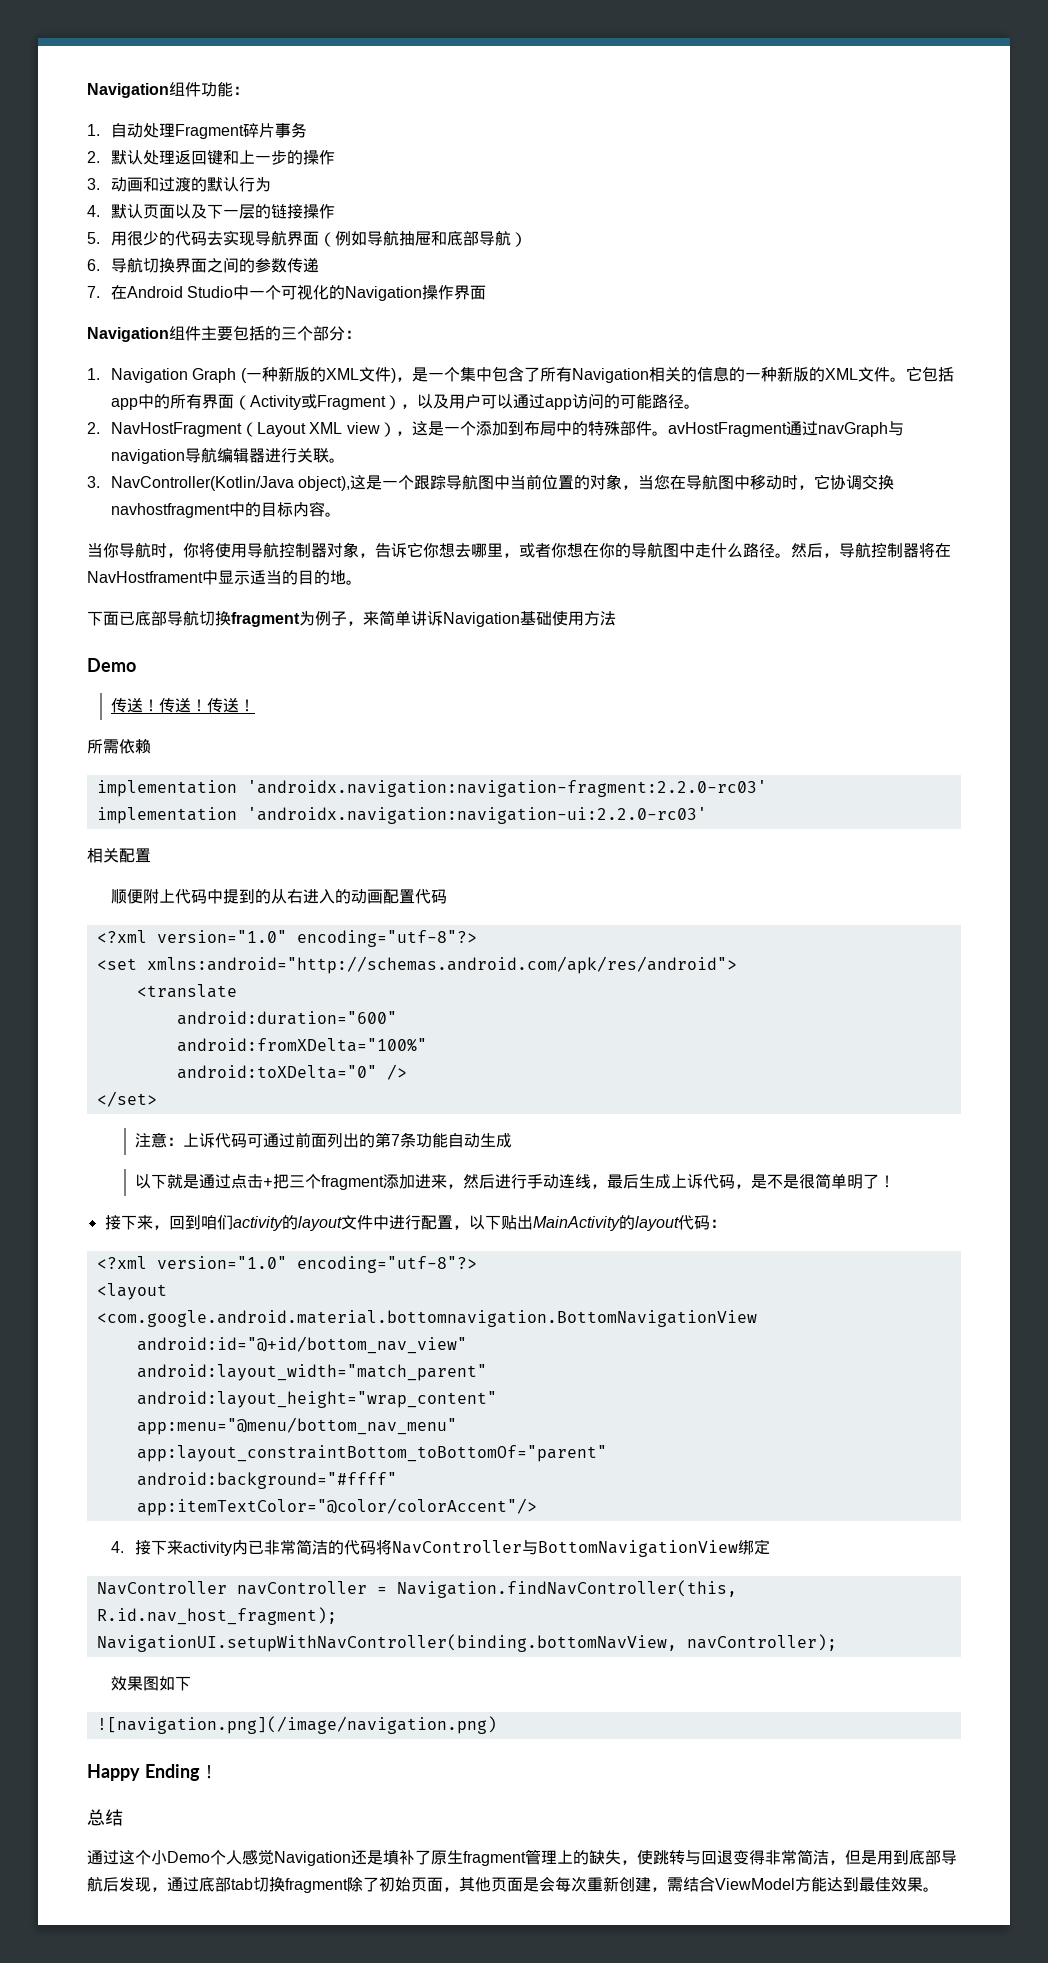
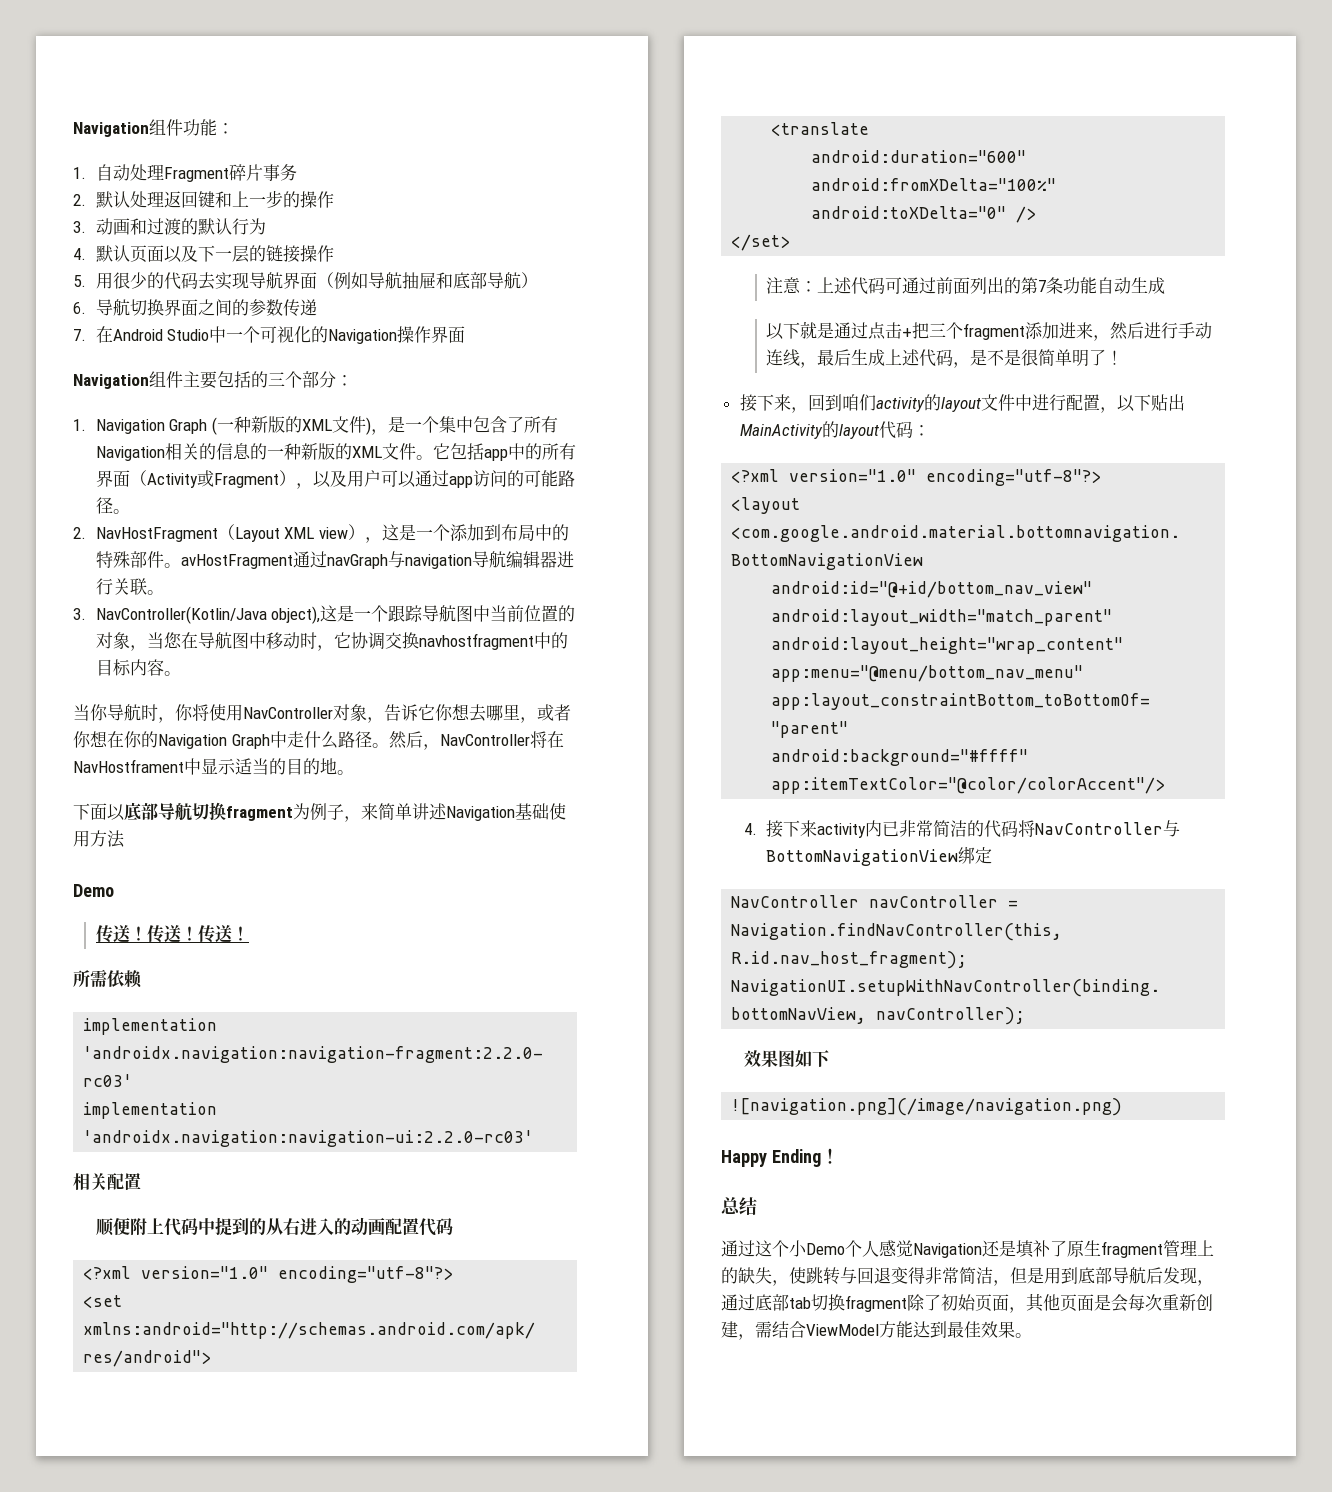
[247,542,327,558] 导航控制器 -> [243,707,333,719] NavController
[631,542,679,558] 导航图 -> [158,734,270,749] Navigation Graph
[839,542,919,558] 导航控制器 -> [439,734,530,746] NavController
[119,611,135,625] 已 -> [107,804,125,821] 以
[427,611,443,626] 诉 -> [429,803,447,820] 述
[198,1133,215,1148] 诉 -> [834,277,853,294] 述
[686,1174,703,1189] 诉 -> [902,349,921,366] 述

